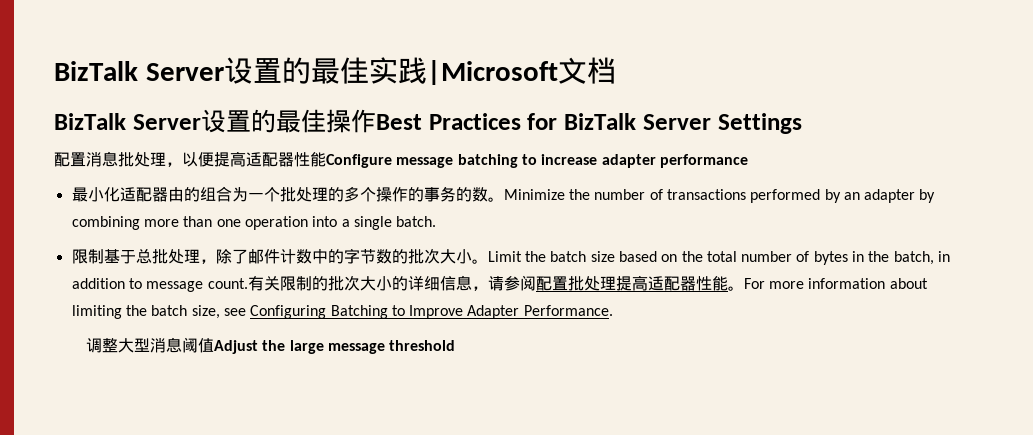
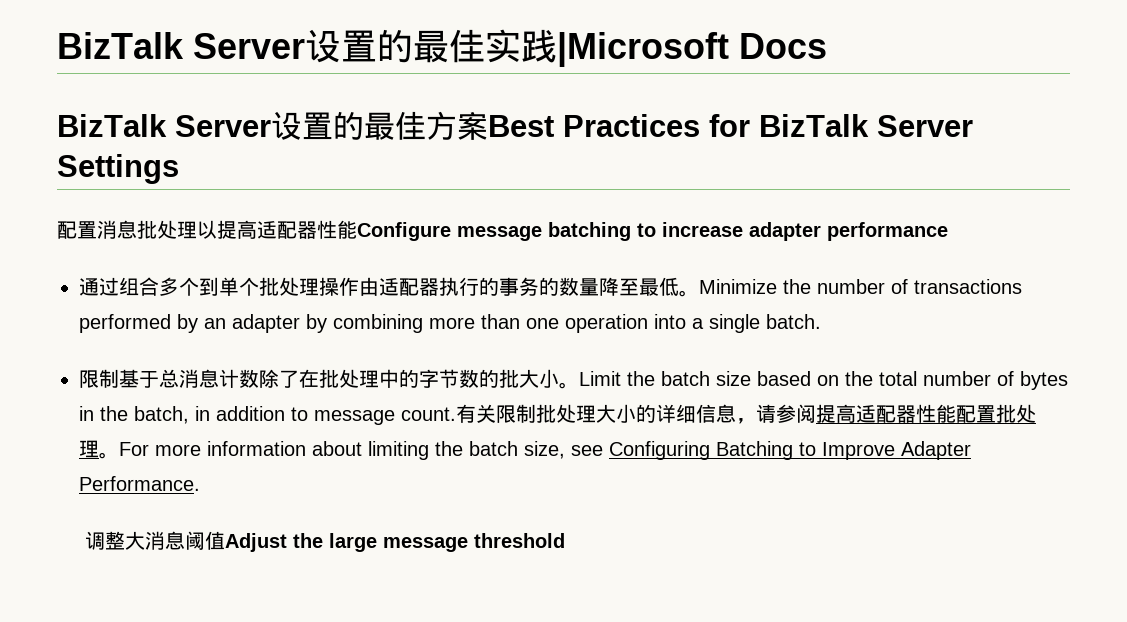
[557,57,616,84] [54,109,376,133] 文档 // BizTalk Server设置的最佳操作 -> [739,33,827,59] [57,111,488,140] Docs // BizTalk Server设置的最佳方案
[166,152,214,167] ，以便 -> [197,220,217,239] 以
[71,186,488,202] 最小化适配器由的组合为一个批处理的多个操作的事务的数 -> [79,277,679,296] 通过组合多个到单个批处理操作由适配器执行的事务的数量降至最低
[151,249,312,264] 批处理，除了邮件计数 -> [179,369,379,388] 消息计数除了在批处理
[423,248,440,264] 次 -> (519, 378) none
[311,275,360,291] 的批次 -> [536,404,596,423] 批处理
[535,275,728,291] 配置批处理提高适配器性能 -> [816,404,1036,423] [79,440,99,458] 提高适配器性能配置批处理
[133,338,150,352] 型 -> (145, 540) none

